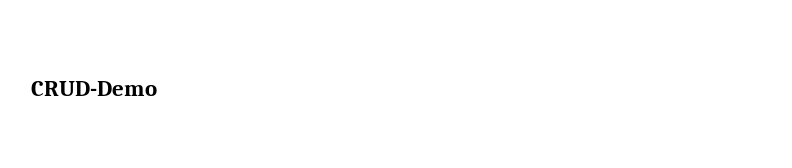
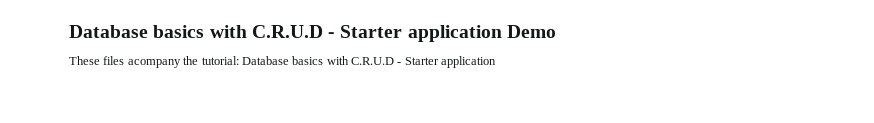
[31,81,157,96] CRUD-Demo -> [69,25,556,42] [69,56,497,68] Database basics with C.R.U.D - Starter application Demo // These files acompany the tutorial: Database basics with C.R.U.D - Starter application

